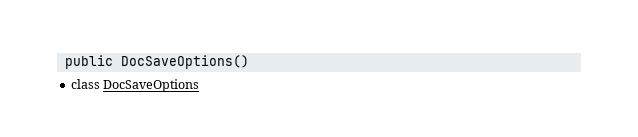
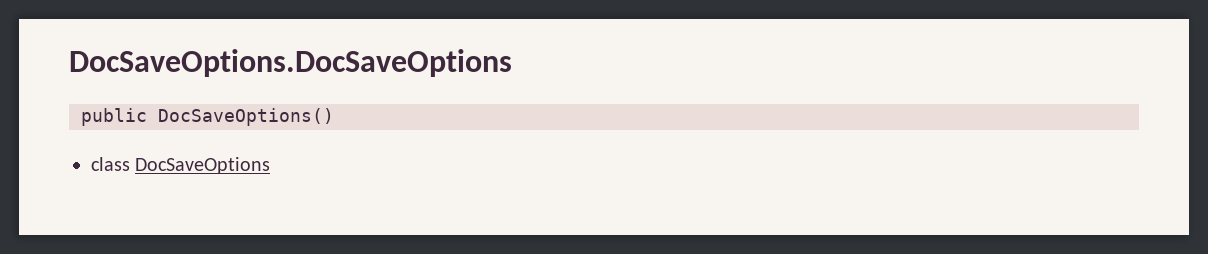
(64, 62) none -> [69,49,512,77] DocSaveOptions.DocSaveOptions //

